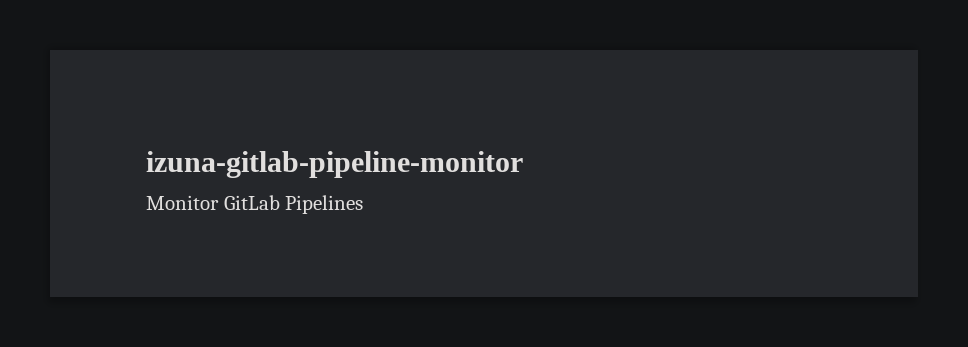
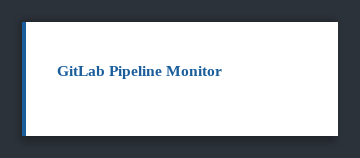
[146,151,523,178] [146,195,364,214] izuna-gitlab-pipeline-monitor // Monitor GitLab Pipelines -> [57,66,223,79] GitLab Pipeline Monitor

